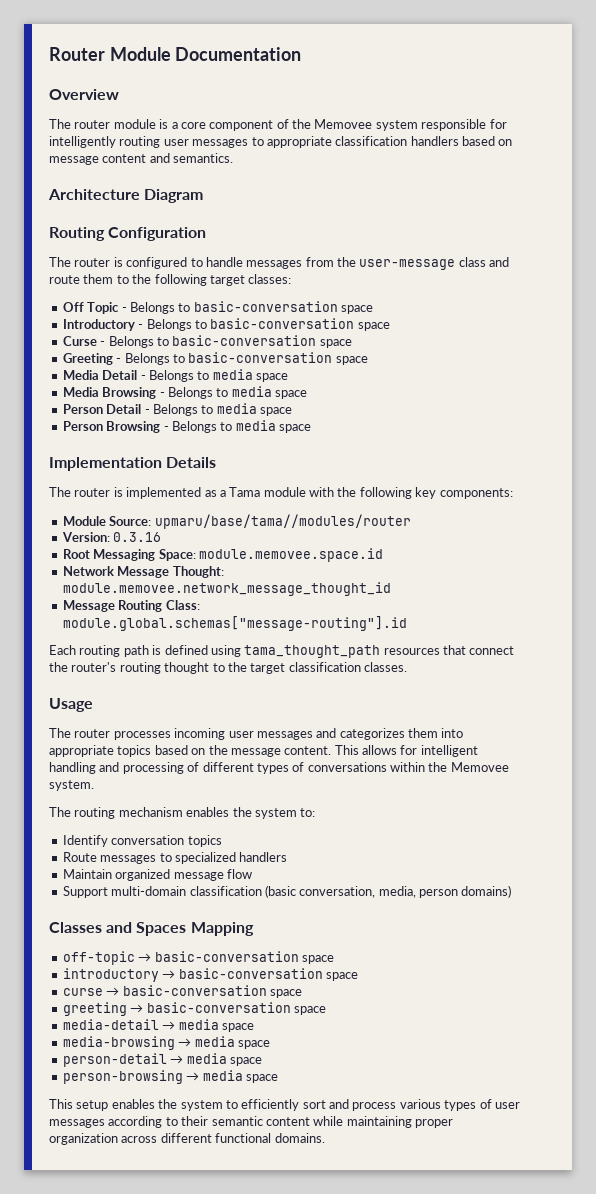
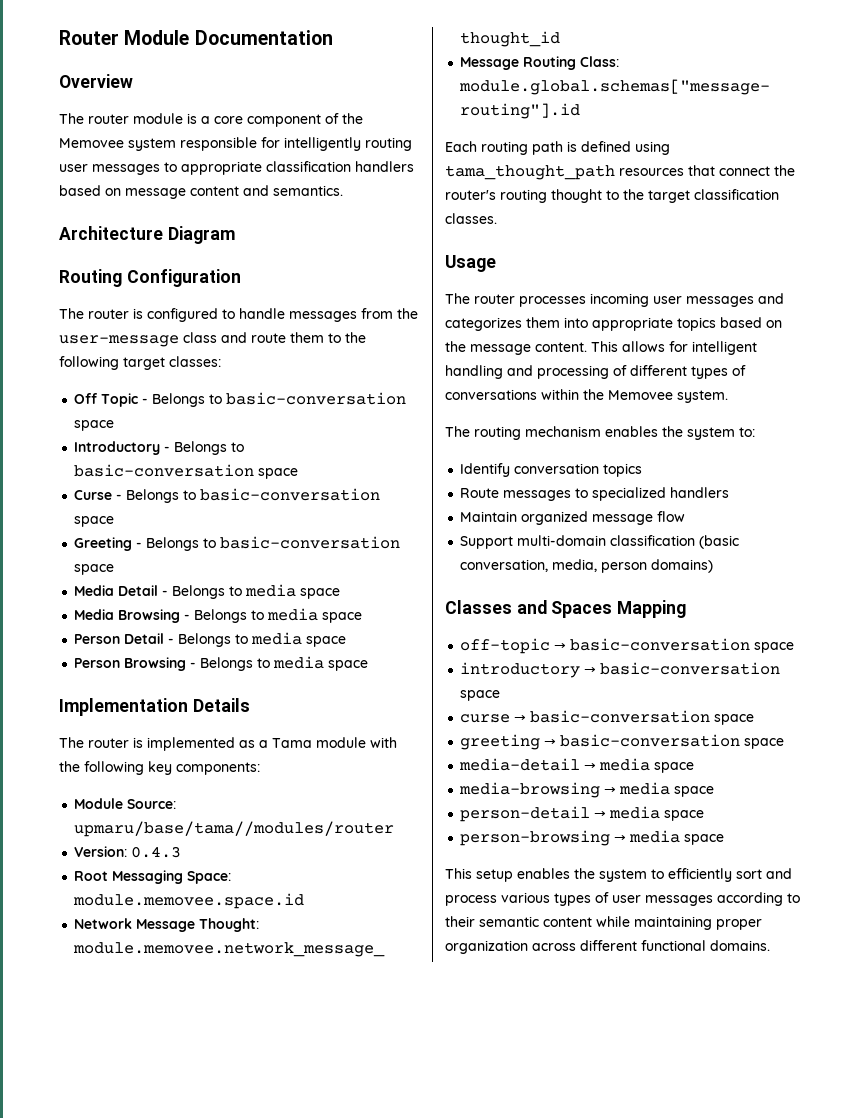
[113,532,162,542] 0.3.16 -> [131,846,182,858] 0.4.3

